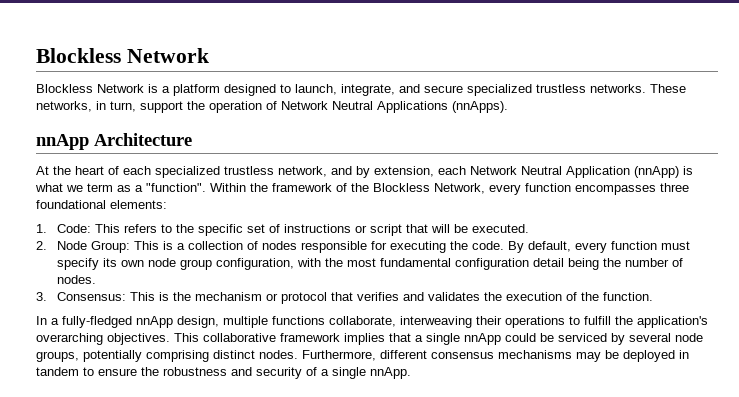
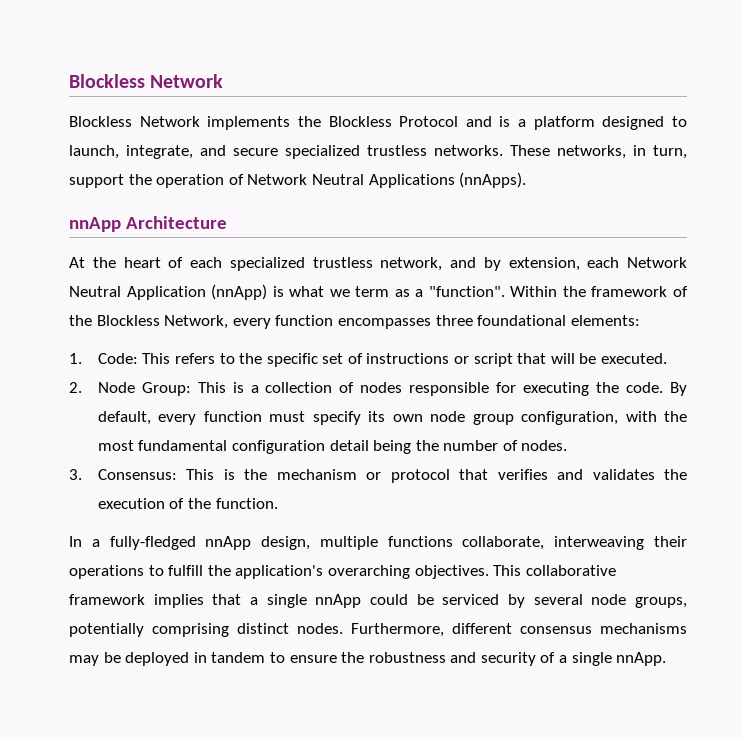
(144, 88) none -> [207,116,492,130] implements the Blockless Protocol and

